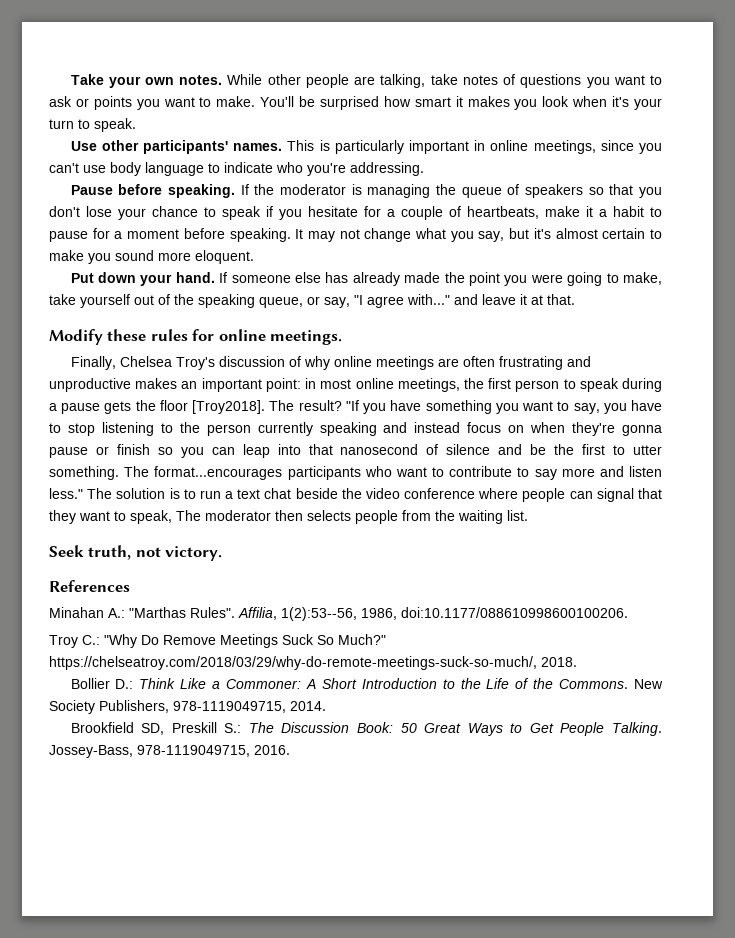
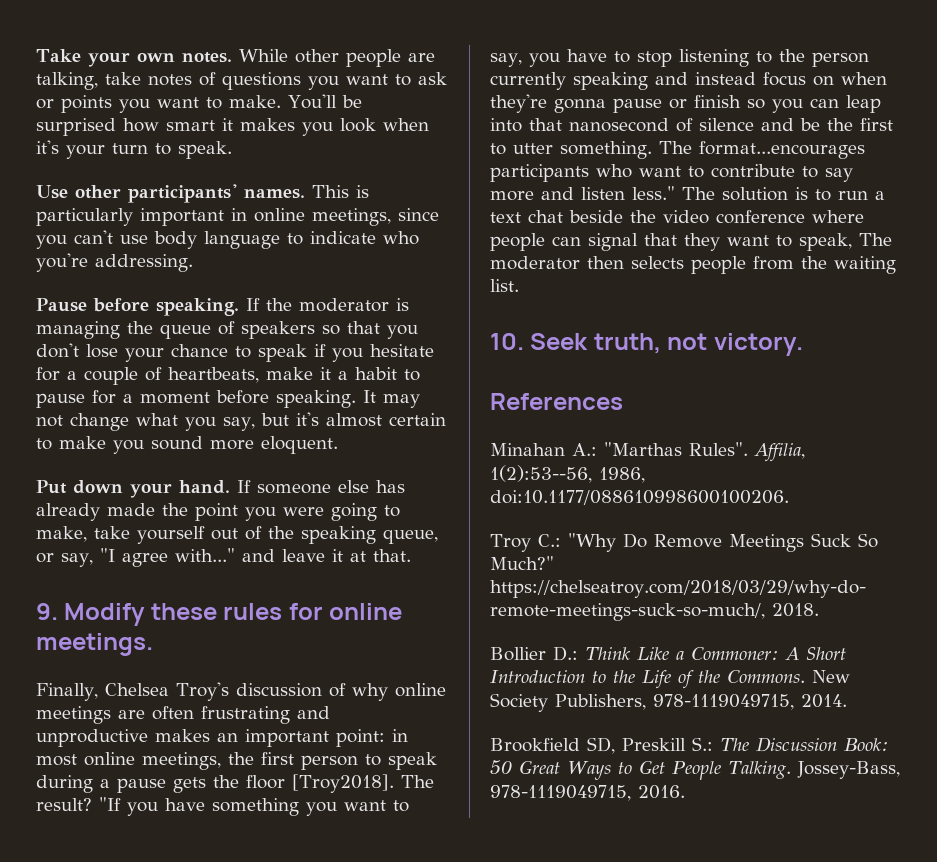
(575, 299) none -> [36,603,58,620] 9.
(528, 515) none -> [490,333,524,350] 10.

